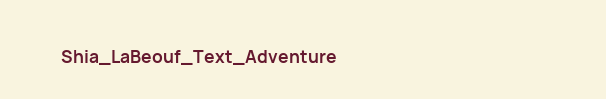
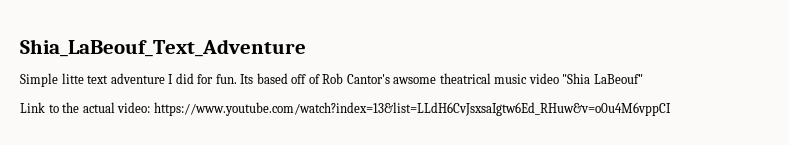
(337, 57) none -> [20,73,643,87] [20,102,671,116] // Simple litte text adventure I did for fun. Its based off of Rob Cantor's awsome theatrical music video "Shia LaBeouf" // Link to the actual video: https://www.youtube.com/watch?index=13&list=LLdH6CvJsxsaIgtw6Ed_RHuw&v=o0u4M6vppCI

